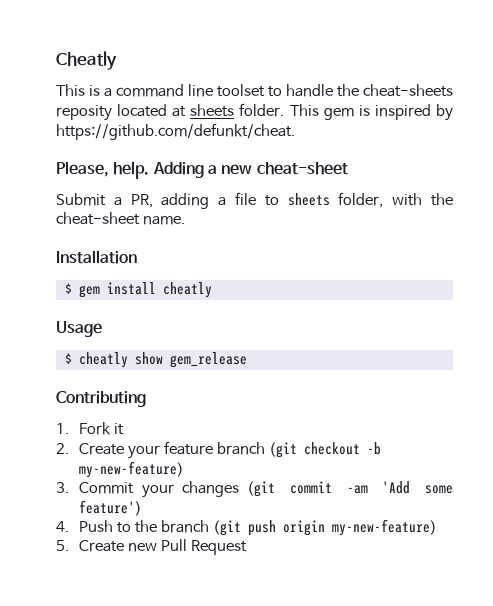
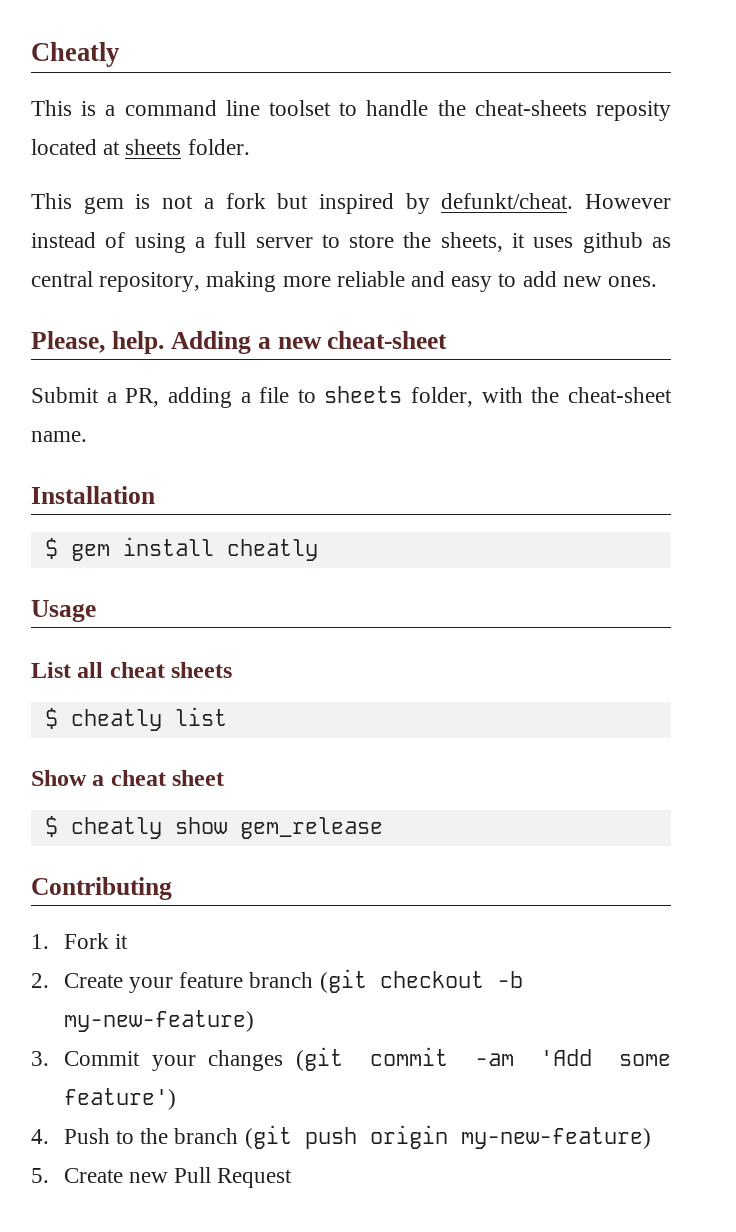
(285, 110) none -> (250, 147) //
[374,104,453,121] [56,123,295,140] inspired by https://github.com/defunkt/cheat. -> [162,193,671,214] [31,232,671,253] [31,271,658,292] not a fork but inspired by defunkt/cheat. However instead of using a full server to store the sheets, it uses github as central repository, making more reliable and easy to add new ones.
(102, 329) none -> [31,662,233,678] [44,707,227,731] [31,770,225,786] // List all cheat sheets // $ cheatly list // Show a cheat sheet

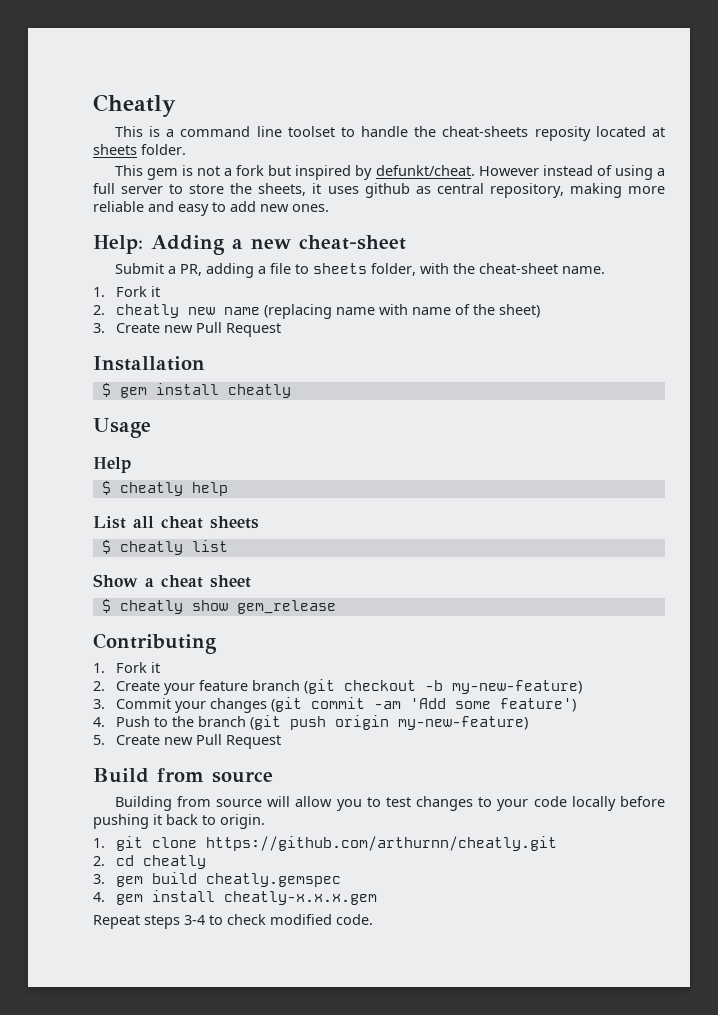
[31,331,164,354] Please, help. -> [93,235,143,254] Help:
(87, 436) none -> [93,286,160,297] [93,304,540,319] [93,322,281,337] // 1. Fork it // 2. cheatly new name (replacing name with name of the sheet) // 3. Create new Pull Request
(96, 611) none -> [93,457,131,473] [101,481,228,496] // Help // $ cheatly help
(293, 1178) none -> [93,768,273,783] [114,796,665,811] [93,814,265,829] [93,836,557,851] [93,855,206,869] [93,872,341,887] [93,890,377,905] [93,914,373,929] // Build from source // Building from source will allow you to test changes to your code locally before pushing it back to origin. // 1. git clone https://github.com/arthurnn/cheatly.git // 2. cd cheatly // 3. gem build cheatly.gemspec // 4. gem install cheatly-x.x.x.gem // Repeat steps 3-4 to check modified code.

